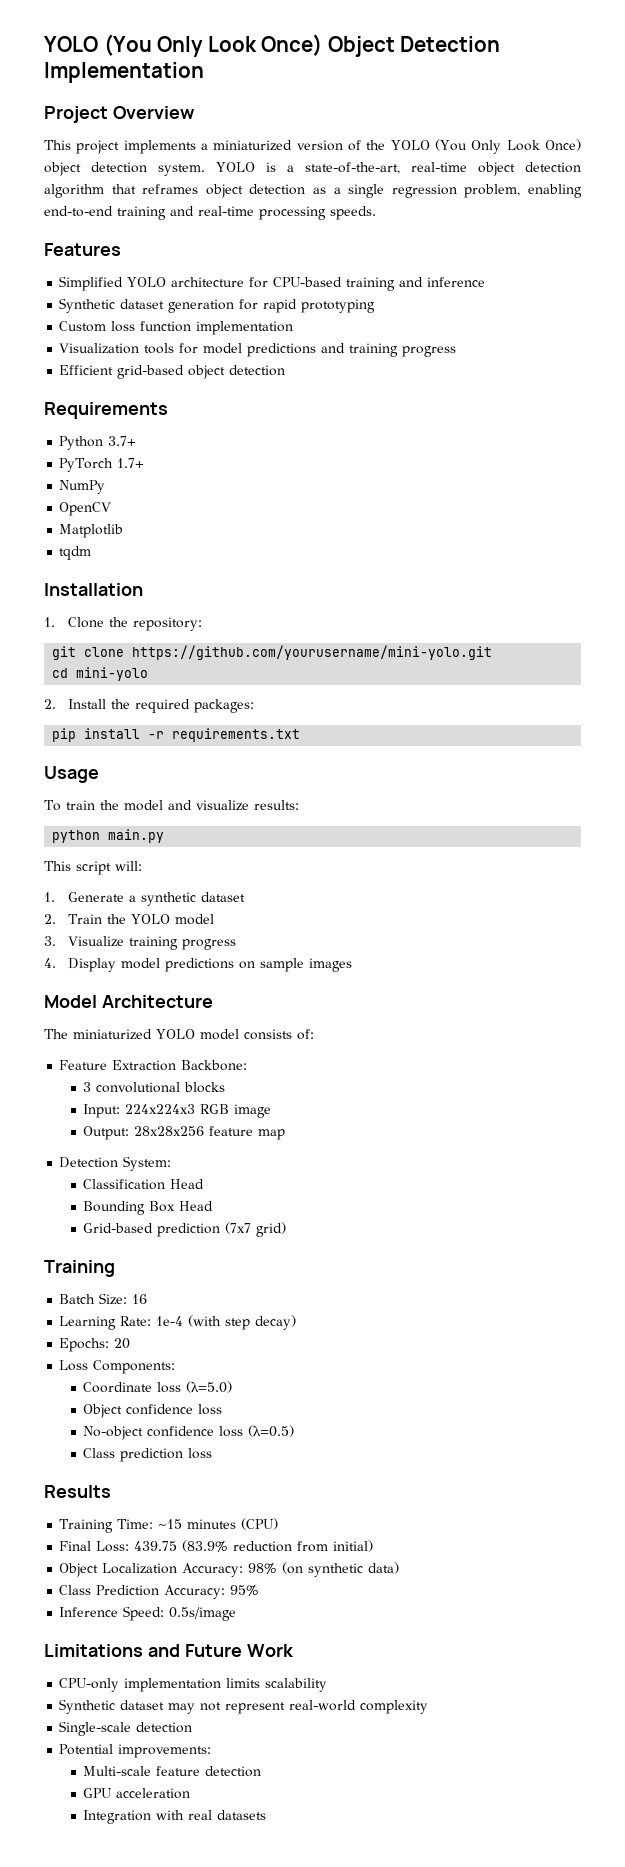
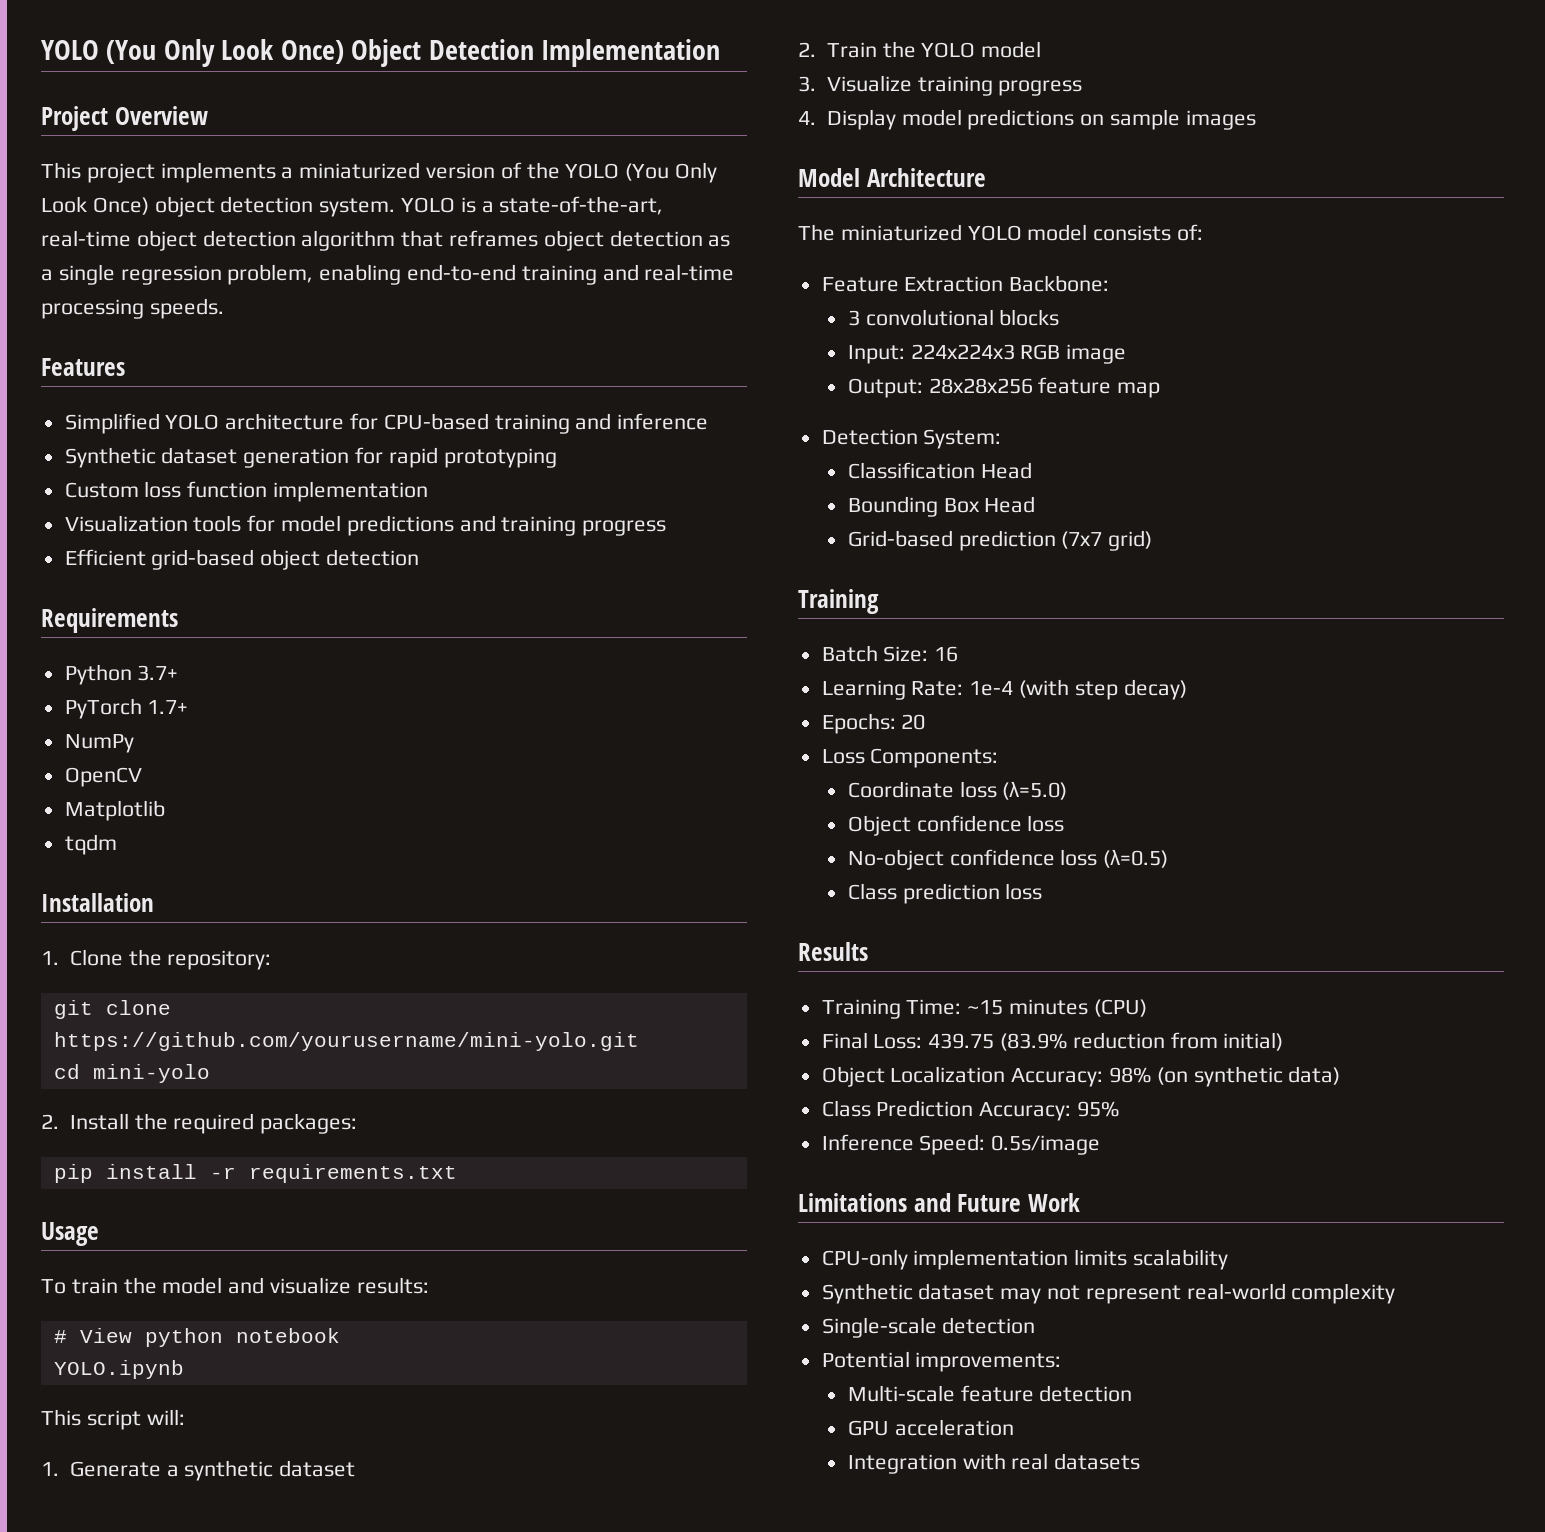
[52,829,165,843] python main.py -> [53,1328,340,1347] [53,1360,184,1379] # View python notebook // YOLO.ipynb

